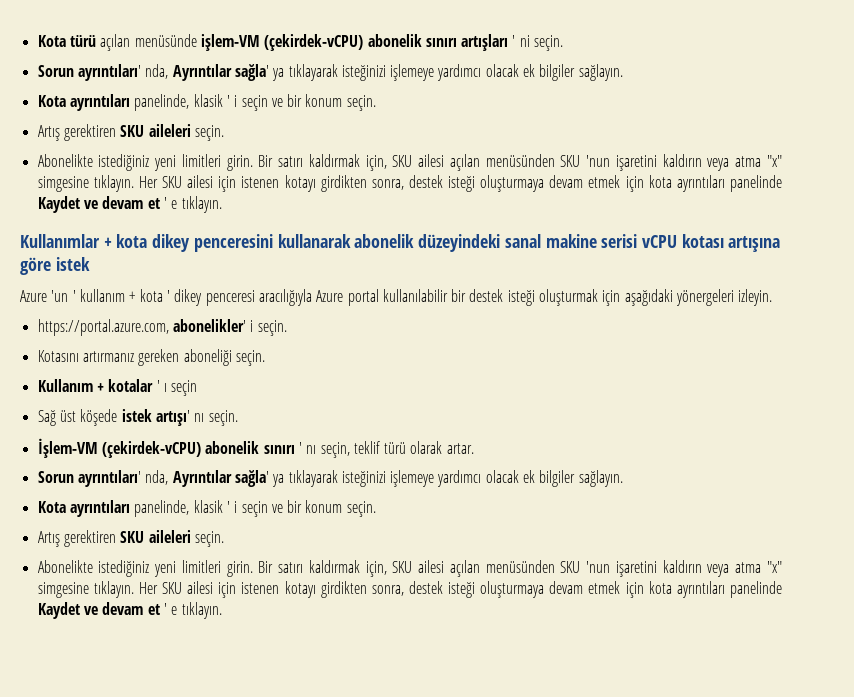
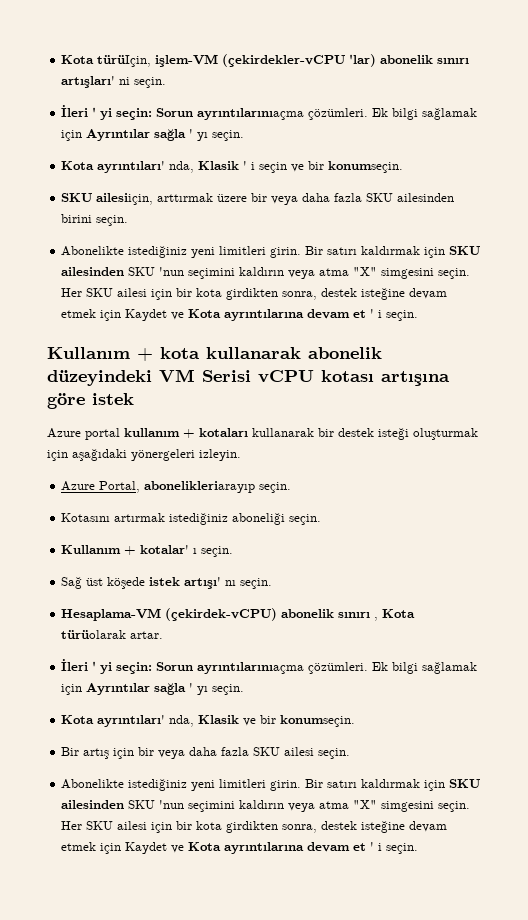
[37,34,564,51] [37,64,623,81] [37,94,376,111] [37,124,224,141] [37,154,782,171] [37,175,782,192] [37,196,222,213] [20,234,638,252] Kota türü açılan menüsünde işlem-VM (çekirdek-vCPU) abonelik sınırı artışları ' ni seçin. // Sorun ayrıntıları' nda, Ayrıntılar sağla' ya tıklayarak isteğinizi işlemeye yardımcı olacak ek bilgiler sağlayın. // Kota ayrıntıları panelinde, klasik ' i seçin ve bir konum seçin. // Artış gerektiren SKU aileleri seçin. // Abonelikte istediğiniz yeni limitleri girin. Bir satırı kaldırmak için, SKU ailesi açılan menüsünden SKU 'nun işaretini kaldırın veya atma "x" simgesine tıklayın. Her SKU ailesi için istenen kotayı girdikten sonra, destek isteği oluşturmaya devam etmek için kota ayrıntıları panelinde Kaydet ve devam et ' e tıklayın. // Kullanımlar + kota dikey penceresini kullanarak abonelik düzeyindeki sanal makine serisi -> [61,54,470,67] [61,76,167,88] [61,105,478,120] [61,129,245,141] [61,161,404,173] [61,193,455,205] [61,214,129,226] [61,246,481,258] [61,267,471,279] [61,288,448,300] [61,309,419,321] [47,347,382,361] [47,369,251,386] Kota türüIçin, işlem-VM (çekirdekler-vCPU 'lar) abonelik sınırı artışları' ni seçin. // İleri ' yi seçin: Sorun ayrıntılarınıaçma çözümleri. Ek bilgi sağlamak için Ayrıntılar sağla ' yı seçin. // Kota ayrıntıları' nda, Klasik ' i seçin ve bir konumseçin. // SKU ailesiiçin, arttırmak üzere bir veya daha fazla SKU ailesinden birini seçin. // Abonelikte istediğiniz yeni limitleri girin. Bir satırı kaldırmak için SKU ailesinden SKU 'nun seçimini kaldırın veya atma "X" simgesini seçin. Her SKU ailesi için bir kota girdikten sonra, destek isteğine devam etmek için Kaydet ve Kota ayrıntılarına devam et ' i seçin. // Kullanım + kota kullanarak abonelik düzeyindeki VM Serisi
[51,289,448,306] 'un ' kullanım + kota ' dikey penceresi aracılığıyla Azure portal kullanılabilir -> [85,428,314,440] portal kullanım + kotaları kullanarak
[37,319,254,336] https://portal.azure.com, abonelikler' i -> [61,481,256,493] Azure Portal, abonelikleriarayıp
[82,349,180,366] artırmanız gereken -> [114,513,229,525] artırmak istediğiniz
[108,379,198,396] kotalar ' ı seçin -> [140,545,234,557] kotalar' ı seçin.
[37,438,474,458] [37,470,623,487] [37,500,376,517] [37,530,224,547] [37,560,782,577] [37,581,782,598] [37,602,222,619] İşlem-VM (çekirdek-vCPU) abonelik sınırı ' nı seçin, teklif türü olarak artar. // Sorun ayrıntıları' nda, Ayrıntılar sağla' ya tıklayarak isteğinizi işlemeye yardımcı olacak ek bilgiler sağlayın. // Kota ayrıntıları panelinde, klasik ' i seçin ve bir konum seçin. // Artış gerektiren SKU aileleri seçin. // Abonelikte istediğiniz yeni limitleri girin. Bir satırı kaldırmak için, SKU ailesi açılan menüsünden SKU 'nun işaretini kaldırın veya atma "x" simgesine tıklayın. Her SKU ailesi için istenen kotayı girdikten sonra, destek isteği oluşturmaya devam etmek için kota ayrıntıları panelinde Kaydet ve devam et ' e tıklayın. -> [61,608,416,621] [61,630,164,639] [61,659,478,674] [61,683,245,695] [61,715,356,727] [61,747,351,759] [61,779,481,791] [61,800,471,812] [61,821,448,833] [61,842,419,854] Hesaplama-VM (çekirdek-vCPU) abonelik sınırı , Kota türüolarak artar. // İleri ' yi seçin: Sorun ayrıntılarınıaçma çözümleri. Ek bilgi sağlamak için Ayrıntılar sağla ' yı seçin. // Kota ayrıntıları' nda, Klasik ve bir konumseçin. // Bir artış için bir veya daha fazla SKU ailesi seçin. // Abonelikte istediğiniz yeni limitleri girin. Bir satırı kaldırmak için SKU ailesinden SKU 'nun seçimini kaldırın veya atma "X" simgesini seçin. Her SKU ailesi için bir kota girdikten sonra, destek isteğine devam etmek için Kaydet ve Kota ayrıntılarına devam et ' i seçin.

